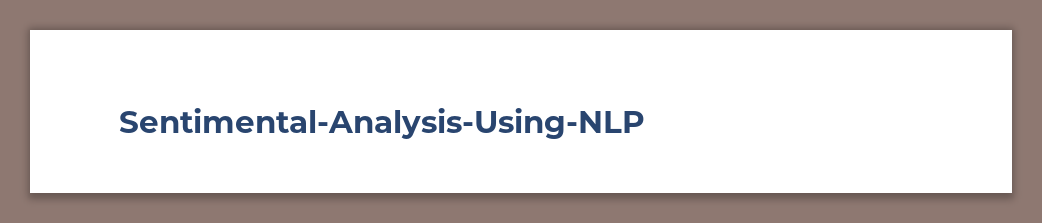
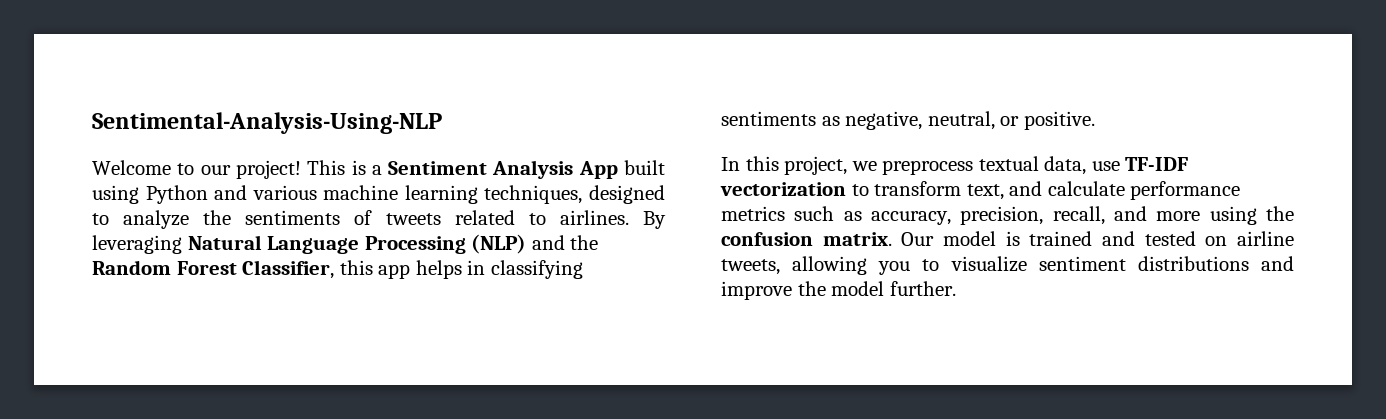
(645, 123) none -> [92,160,665,179] [92,185,665,204] [92,210,666,229] [92,234,599,254] [92,260,583,279] [721,111,1095,130] [721,156,1189,175] [720,181,1241,200] [721,206,1294,225] [721,231,1294,246] [721,256,1294,275] [721,281,956,300] // Welcome to our project! This is a Sentiment Analysis App built using Python and various machine learning techniques, designed to analyze the sentiments of tweets related to airlines. By leveraging Natural Language Processing (NLP) and the Random Forest Classifier, this app helps in classifying sentiments as negative, neutral, or positive. // In this project, we preprocess textual data, use TF-IDF vectorization to transform text, and calculate performance metrics such as accuracy, precision, recall, and more using the confusion matrix. Our model is trained and tested on airline tweets, allowing you to visualize sentiment distributions and improve the model further.

